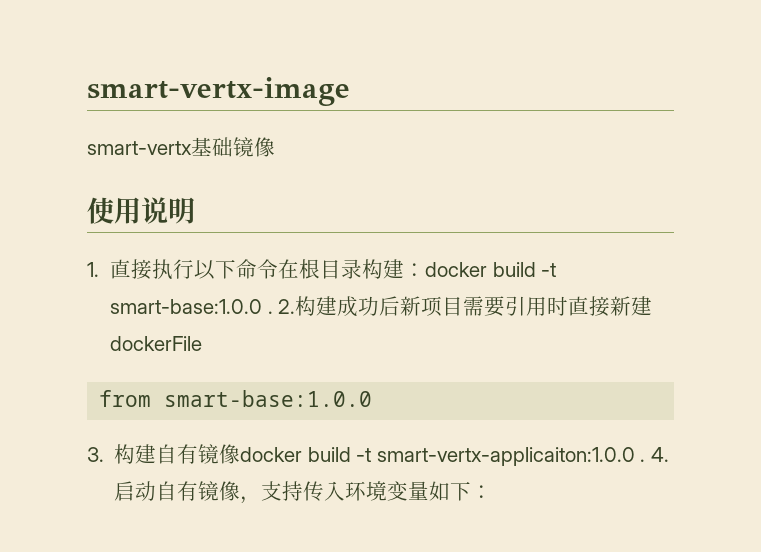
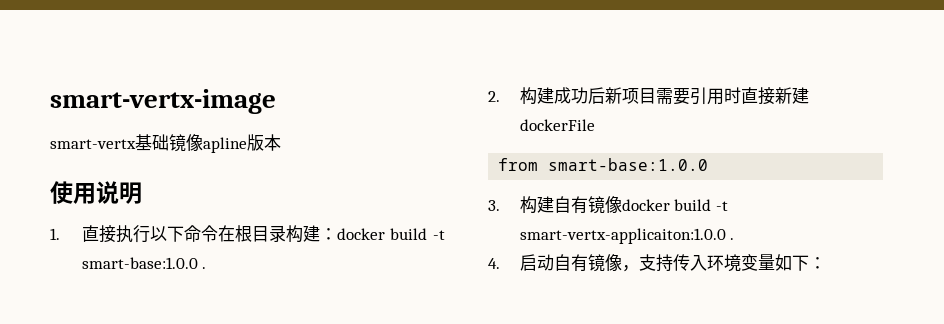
(275, 147) none -> [203,134,281,153] apline版本
(273, 312) none -> (207, 268) //
(646, 460) none -> (735, 239) //

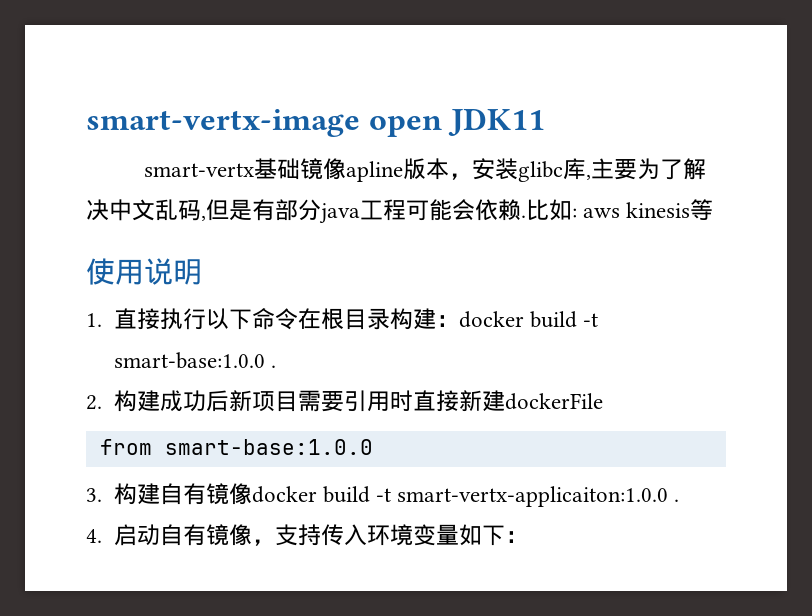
(276, 101) none -> [368,108,545,137] open JDK11
(281, 142) none -> [448,158,706,182] [86,199,714,224] ，安装glibc库,主要为了解决中文乱码,但是有部分java工程可能会依赖.比如: aws kinesis等

